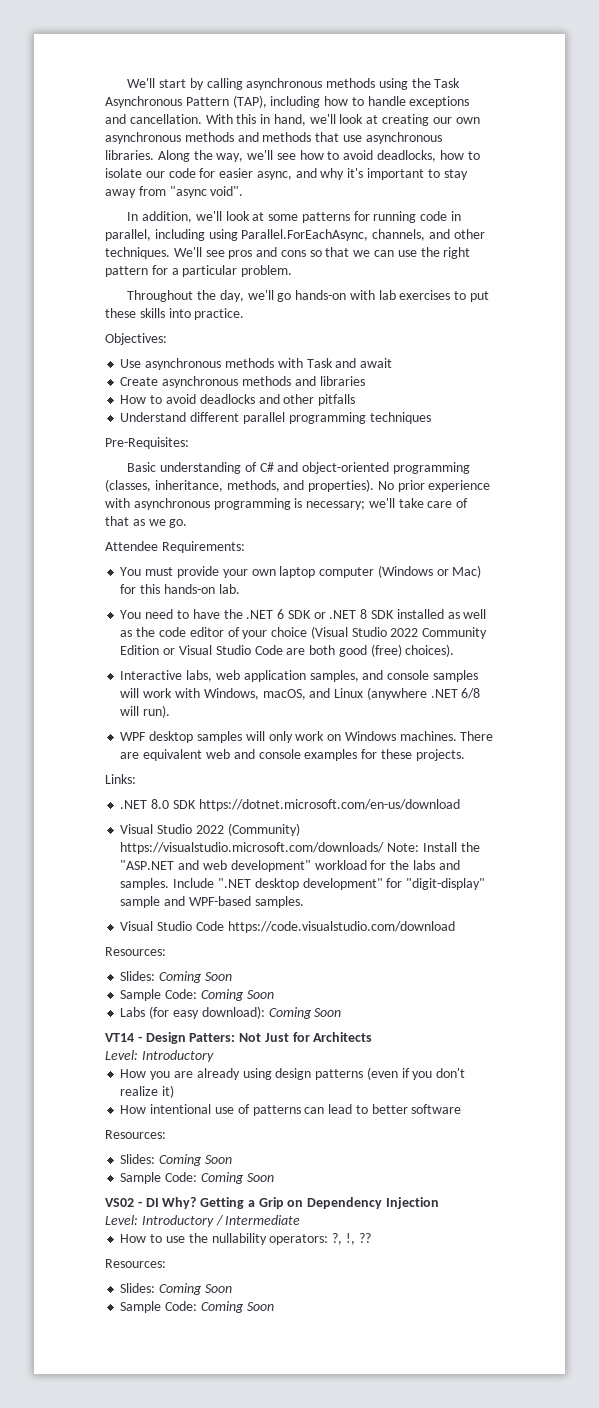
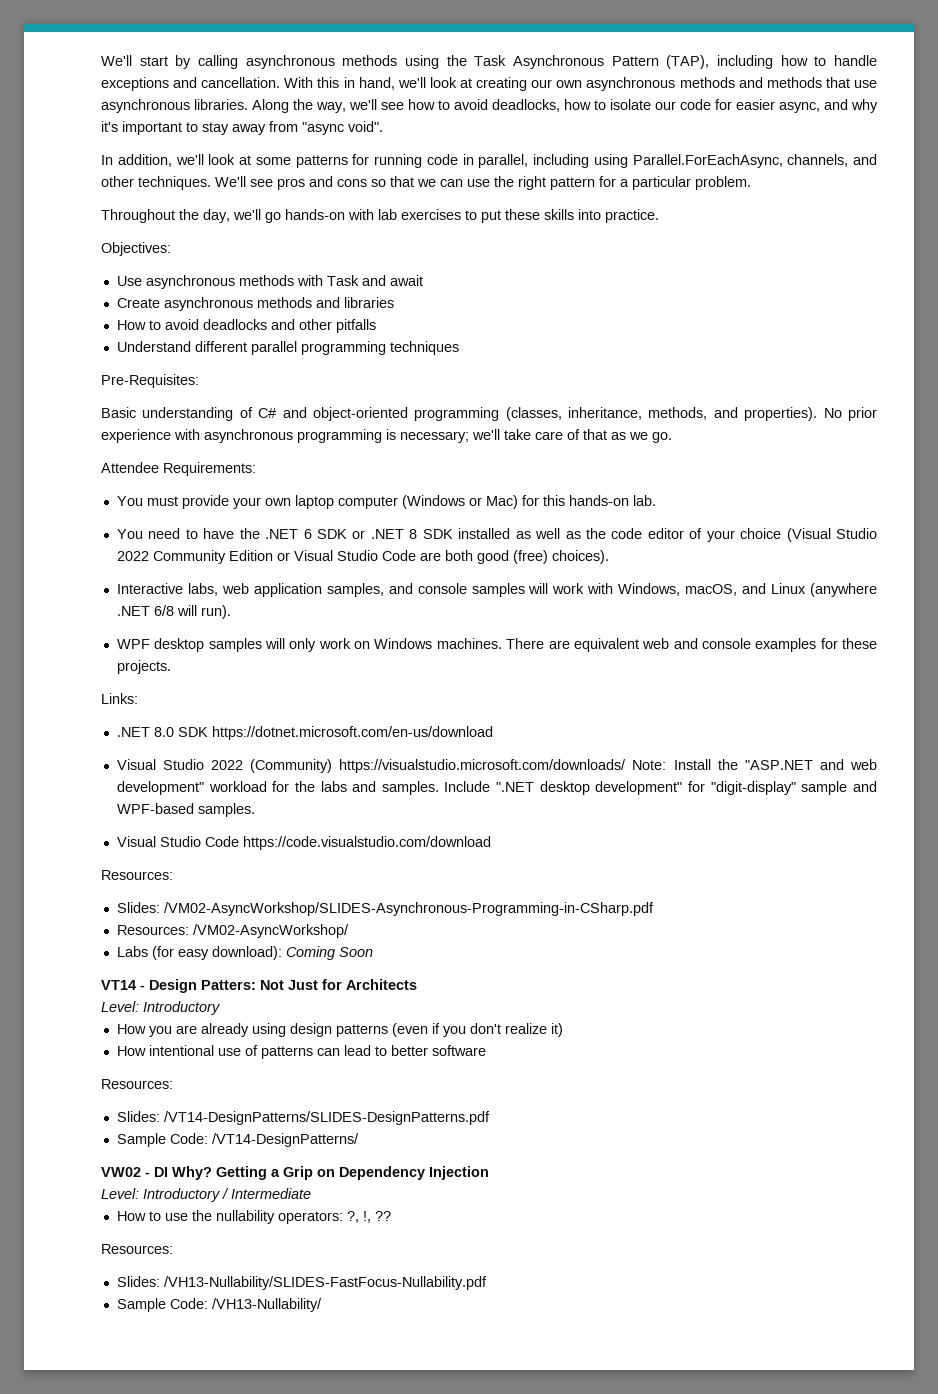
[159,971,232,983] [120,989,274,1001] Coming Soon // Sample Code: Coming Soon -> [163,902,654,916] [116,924,349,938] /VM02-AsyncWorkshop/SLIDES-Asynchronous-Programming-in-CSharp.pdf // Resources: /VM02-AsyncWorkshop/
[159,1154,232,1166] [120,1172,274,1184] [105,1198,134,1207] Coming Soon // Sample Code: Coming Soon // VS02 -> [163,1111,490,1125] [116,1133,359,1147] [101,1167,141,1177] /VT14-DesignPatterns/SLIDES-DesignPatterns.pdf // Sample Code: /VT14-DesignPatterns/ // VW02
[159,1283,232,1295] [120,1301,274,1313] Coming Soon // Sample Code: Coming Soon -> [163,1276,487,1290] [116,1298,322,1312] /VH13-Nullability/SLIDES-FastFocus-Nullability.pdf // Sample Code: /VH13-Nullability/

